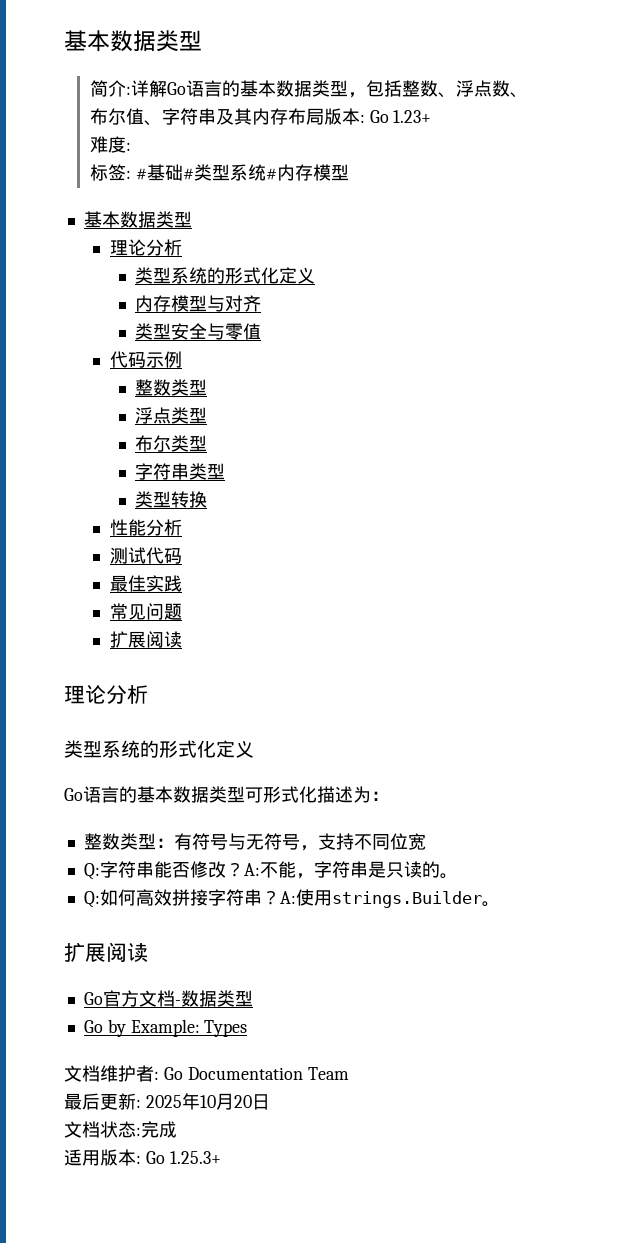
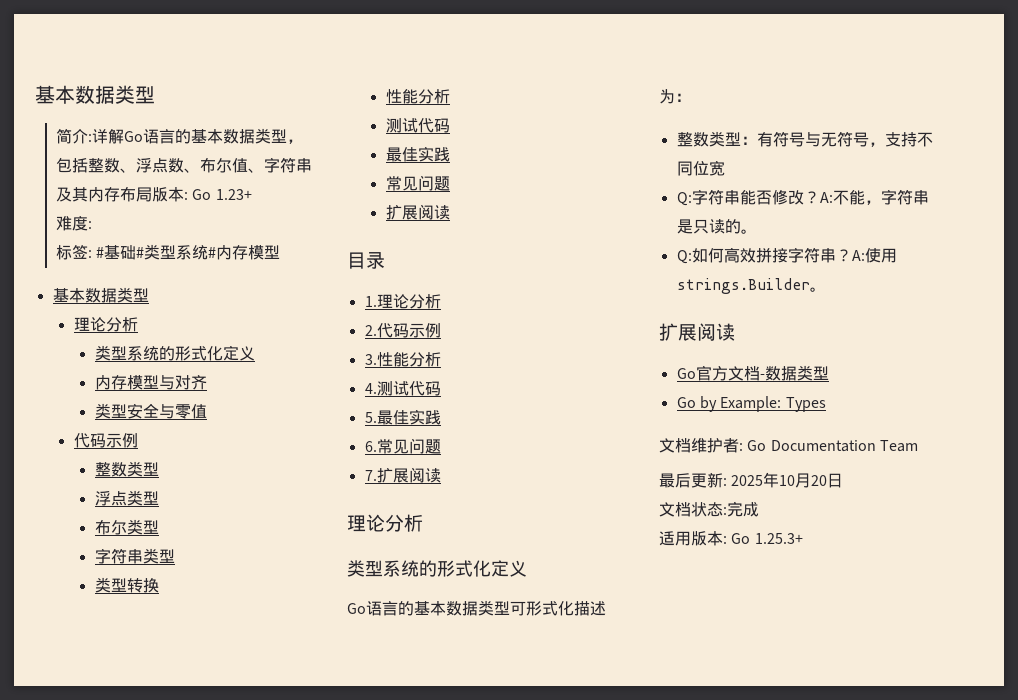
(182, 639) none -> [347,252,385,269] [364,294,441,309] [364,323,441,338] [364,352,441,367] [364,381,441,396] [364,409,441,425] [364,438,441,454] [364,467,441,483] // 目录 // 1.理论分析 // 2.代码示例 // 3.性能分析 // 4.测试代码 // 5.最佳实践 // 6.常见问题 // 7.扩展阅读

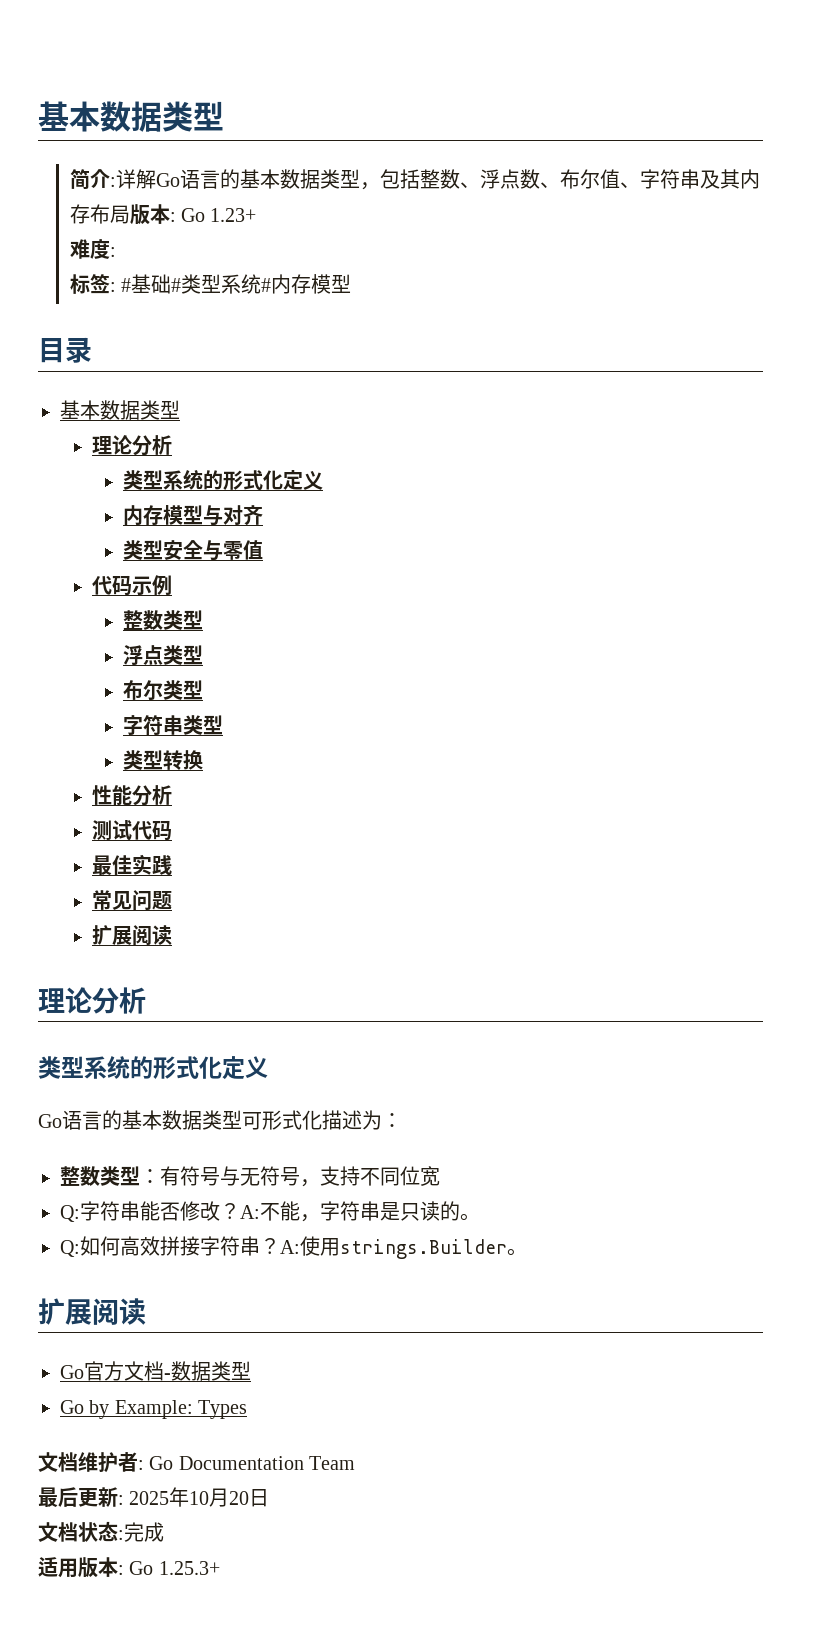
(281, 252) none -> [38,337,92,363] // 目录
[347,252,385,269] [364,294,441,309] [364,323,441,338] [364,352,441,367] [364,381,441,396] [364,409,441,425] [364,438,441,454] [364,467,441,483] // 目录 // 1.理论分析 // 2.代码示例 // 3.性能分析 // 4.测试代码 // 5.最佳实践 // 6.常见问题 // 7.扩展阅读 -> (172, 935) none

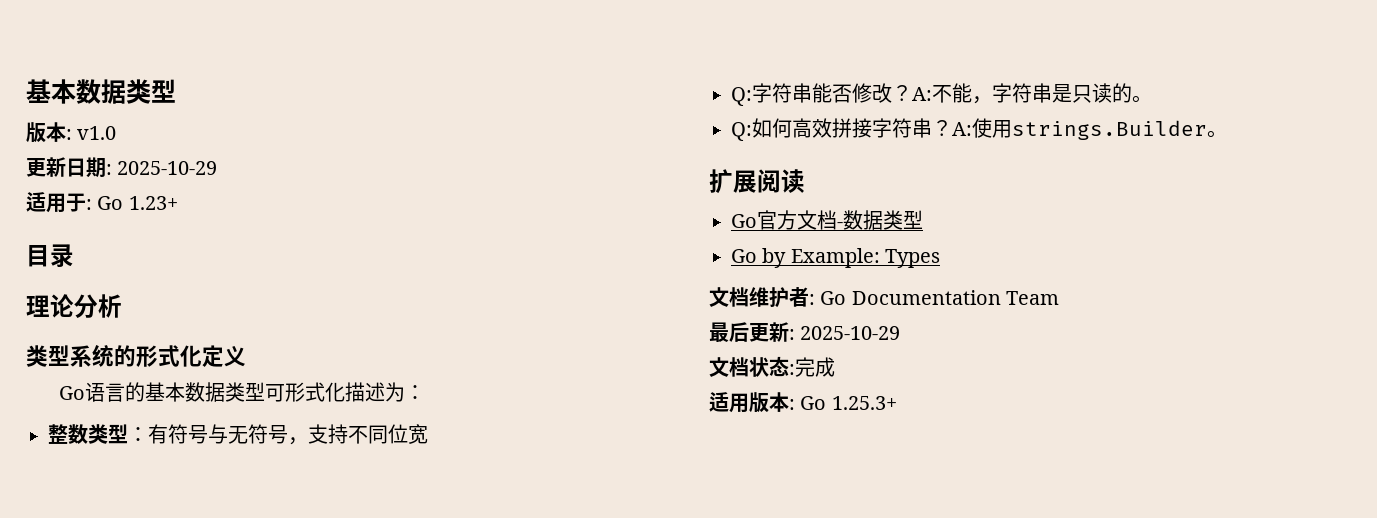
[38,101,224,132] [69,169,760,190] [69,204,257,225] [69,239,116,259] [69,274,351,294] [38,337,92,363] [60,400,180,420] [91,435,172,456] [123,469,324,491] [123,505,264,526] [123,540,264,561] [91,575,172,596] [123,610,204,630] [123,645,204,665] [123,680,204,700] [123,715,224,735] [123,750,204,770] [91,785,172,806] [91,820,172,841] [91,854,172,875] [91,890,172,911] [91,925,172,946] 基本数据类型 // 简介:详解Go语言的基本数据类型，包括整数、浮点数、布尔值、字符串及其内存布局版本: Go 1.23+ // 难度: // 标签: #基础#类型系统#内存模型 // 目录 // 基本数据类型 // 理论分析 // 类型系统的形式化定义 // 内存模型与对齐 // 类型安全与零值 // 代码示例 // 整数类型 // 浮点类型 // 布尔类型 // 字符串类型 // 类型转换 // 性能分析 // 测试代码 // 最佳实践 // 常见问题 // 扩展阅读 -> [26,79,176,104] [26,122,117,143] [26,157,218,178] [26,192,178,213] [26,244,74,268] 基本数据类型 // 版本: v1.0 // 更新日期: 2025-10-29 // 适用于: Go 1.23+ // 目录
[129,1487,270,1507] 2025年10月20日 -> [800,326,901,340] 2025-10-29

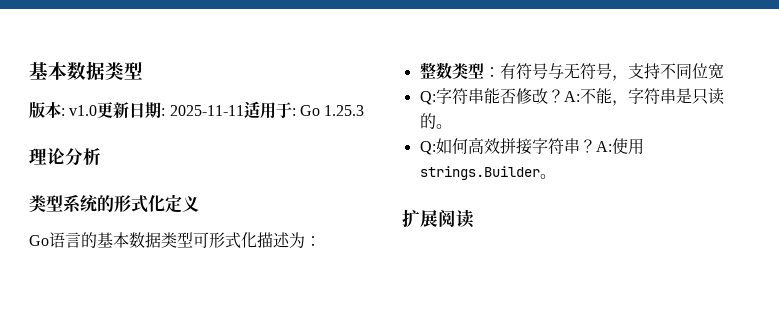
(117, 133) // -> (98, 110) none
[117,161,218,175] 2025-10-29 // -> [169,105,244,116] 2025-11-11
[128,196,178,210] [26,244,74,268] 1.23+ // 目录 -> [324,105,365,116] 1.25.3
[731,210,923,230] [731,248,941,268] [709,287,1060,308] [709,322,901,342] [709,356,835,377] [709,392,897,413] // Go官方文档-数据类型 // Go by Example: Types // 文档维护者: Go Documentation Team // 最后更新: 2025-10-29 // 文档状态:完成 // 适用版本: Go 1.25.3+ -> (474, 218) none

